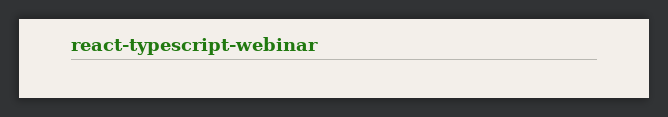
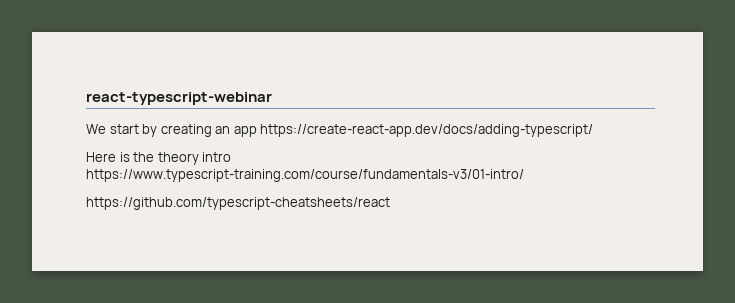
(318, 46) none -> [86,124,594,137] [86,152,232,165] [86,169,524,182] [86,197,390,210] // We start by creating an app https://create-react-app.dev/docs/adding-typescript/ // Here is the theory intro https://www.typescript-training.com/course/fundamentals-v3/01-intro/ // https://github.com/typescript-cheatsheets/react

